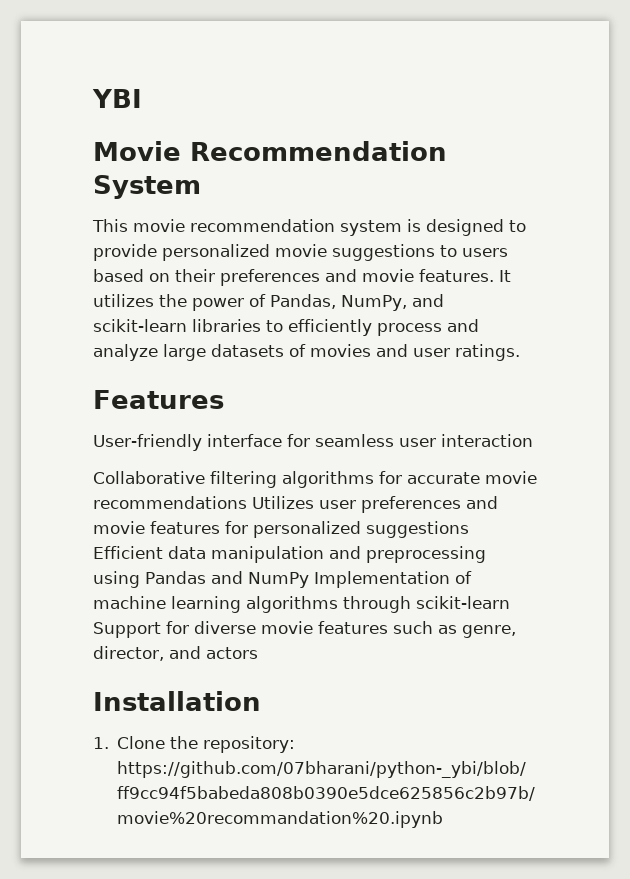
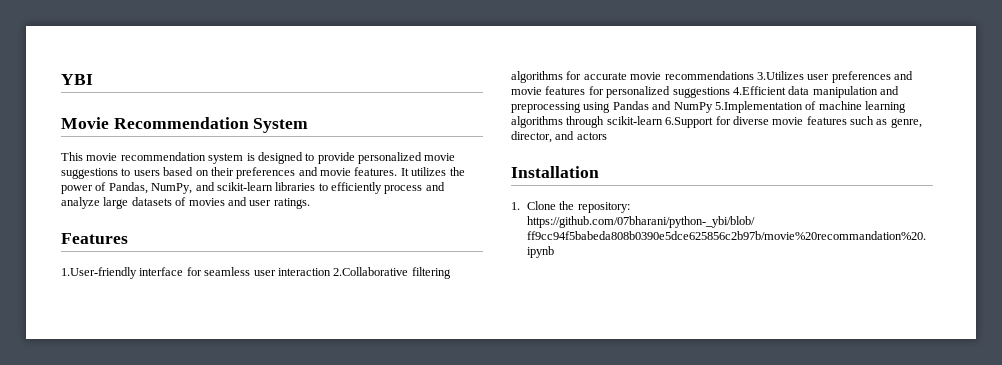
[93,434,202,451] User-friendly -> [61,267,137,279] 1.User-friendly
[93,471,205,484] // Collaborative -> [333,267,409,276] 2.Collaborative
[252,496,314,509] Utilizes -> [756,71,804,80] 3.Utilizes
[93,546,163,559] Efficient -> [732,86,786,95] 4.Efficient
[314,571,450,588] Implementation -> [714,101,803,113] 5.Implementation
[93,622,161,638] Support -> [665,117,714,128] 6.Support

